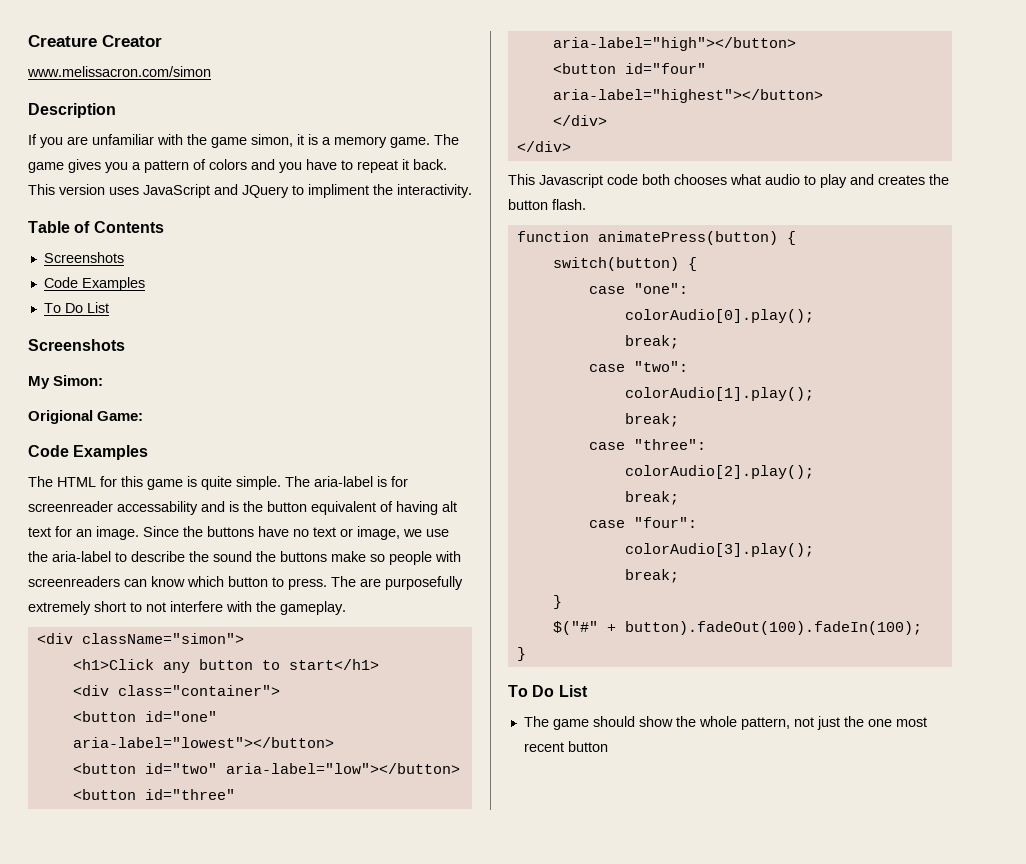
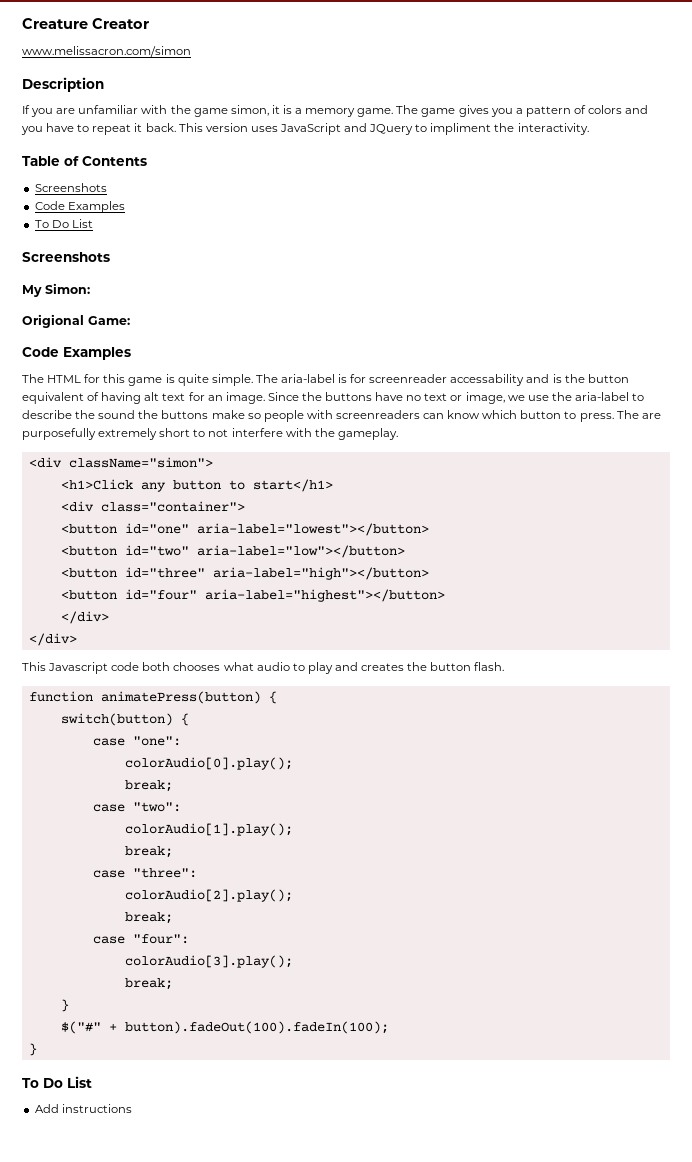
[523,716,927,730] [523,741,608,752] The game should show the whole pattern, not just the one most recent button -> [34,1104,132,1113] Add instructions

